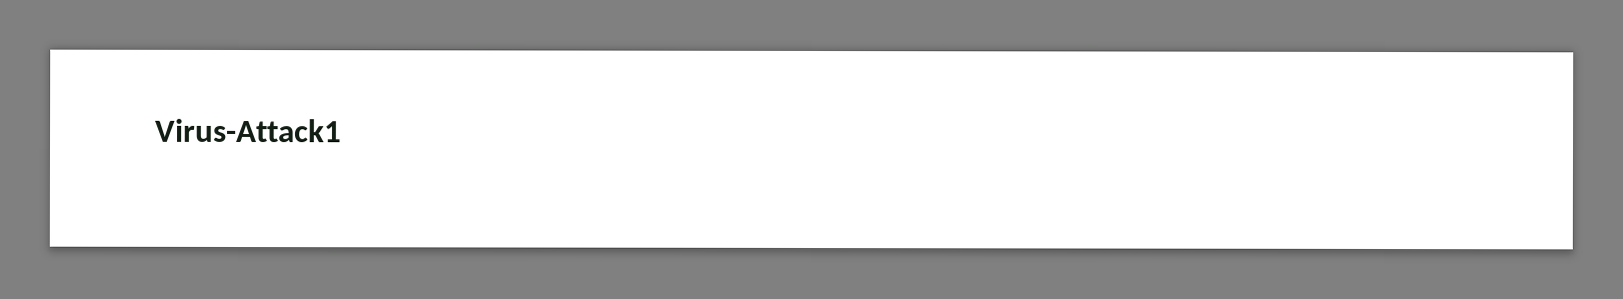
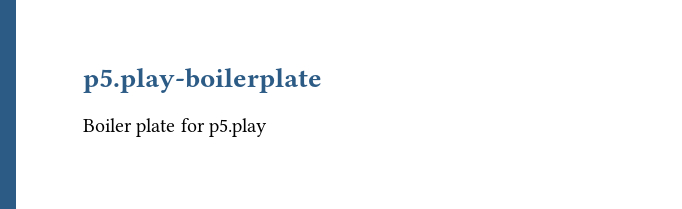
[155,118,342,143] Virus-Attack1 -> [83,68,322,93] [83,118,268,137] p5.play-boilerplate // Boiler plate for p5.play

